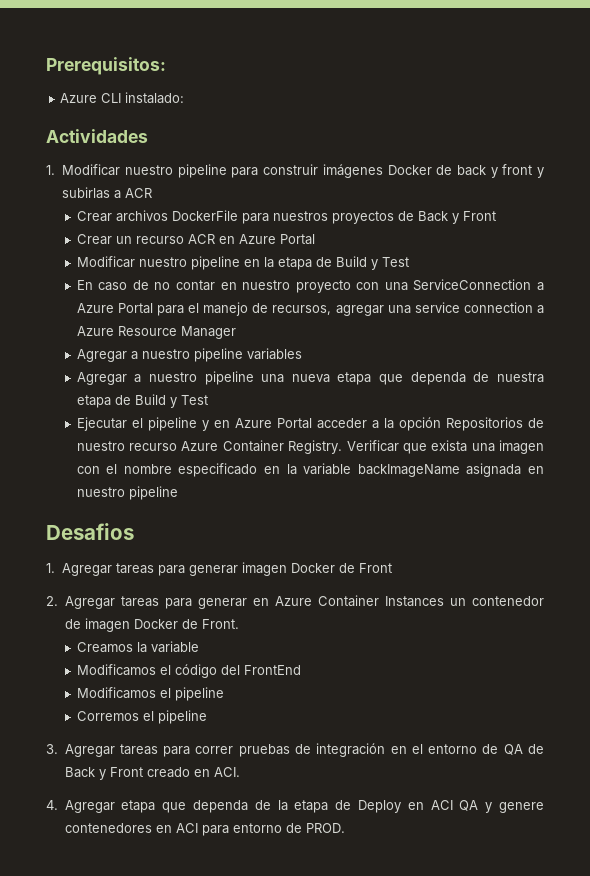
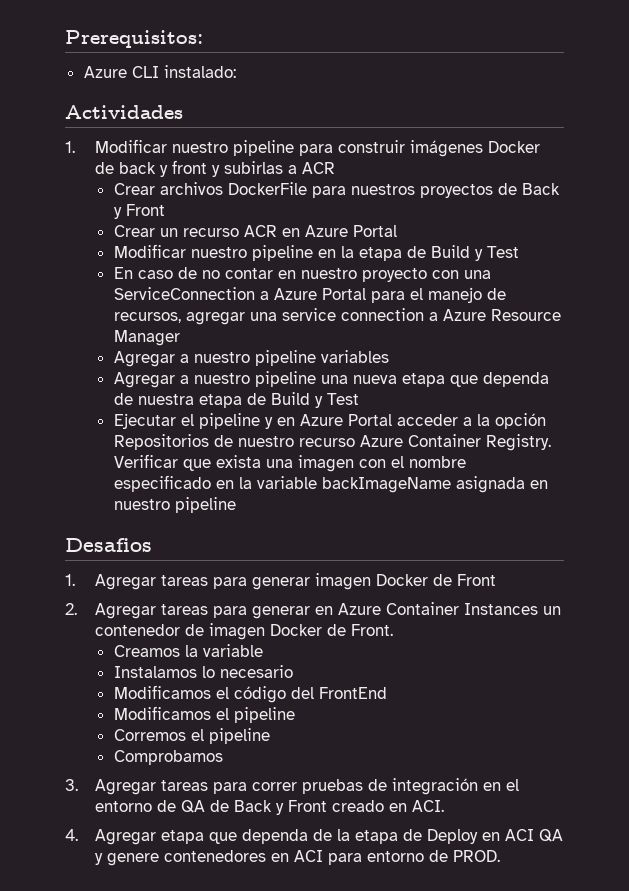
(199, 647) none -> [113,665,293,678] // Instalamos lo necesario
(207, 717) none -> [113,750,223,765] // Comprobamos

